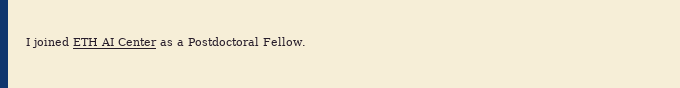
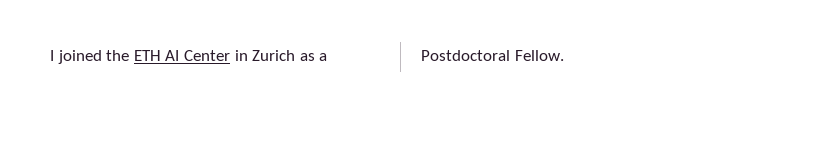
(69, 42) none -> [106,50,130,61] the
(157, 42) none -> [234,50,296,61] in Zurich

